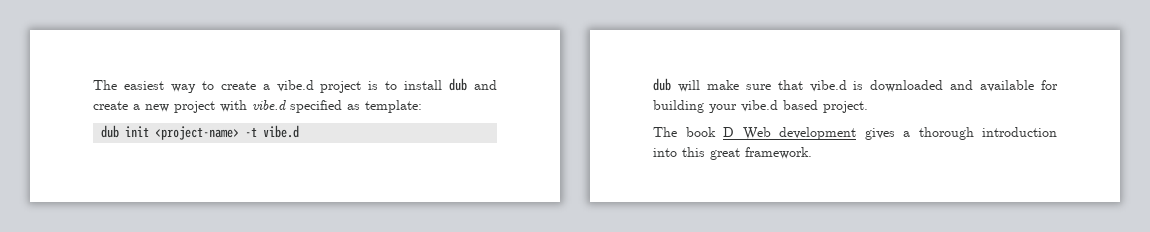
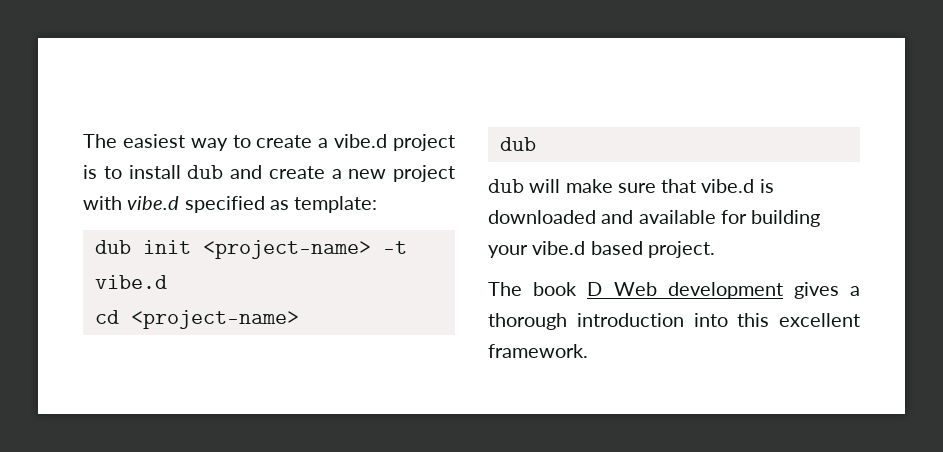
(300, 131) none -> [94,310,299,329] [499,137,536,151] // cd <project-name> // dub
[710,148,740,160] great -> [779,313,860,327] excellent

